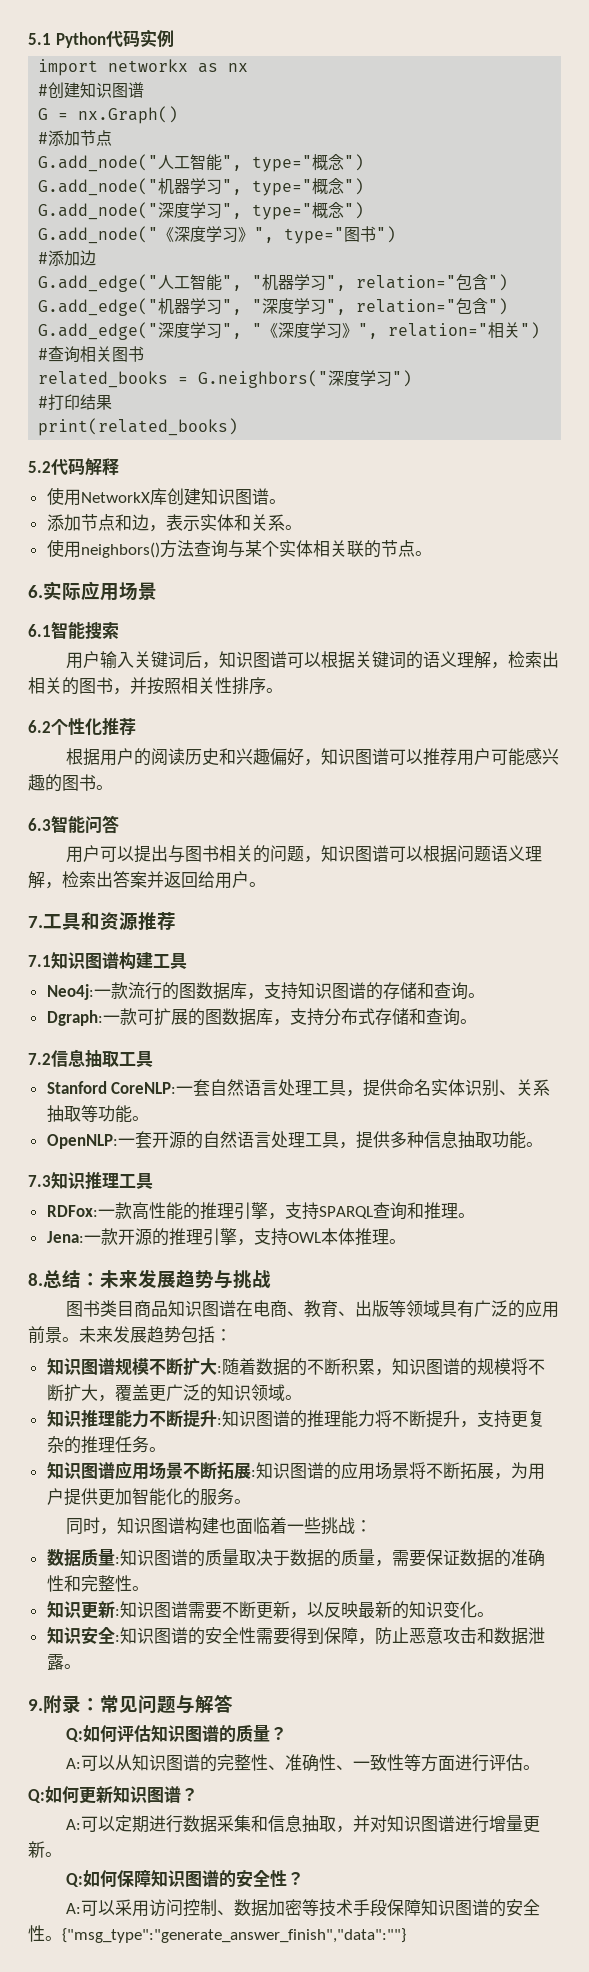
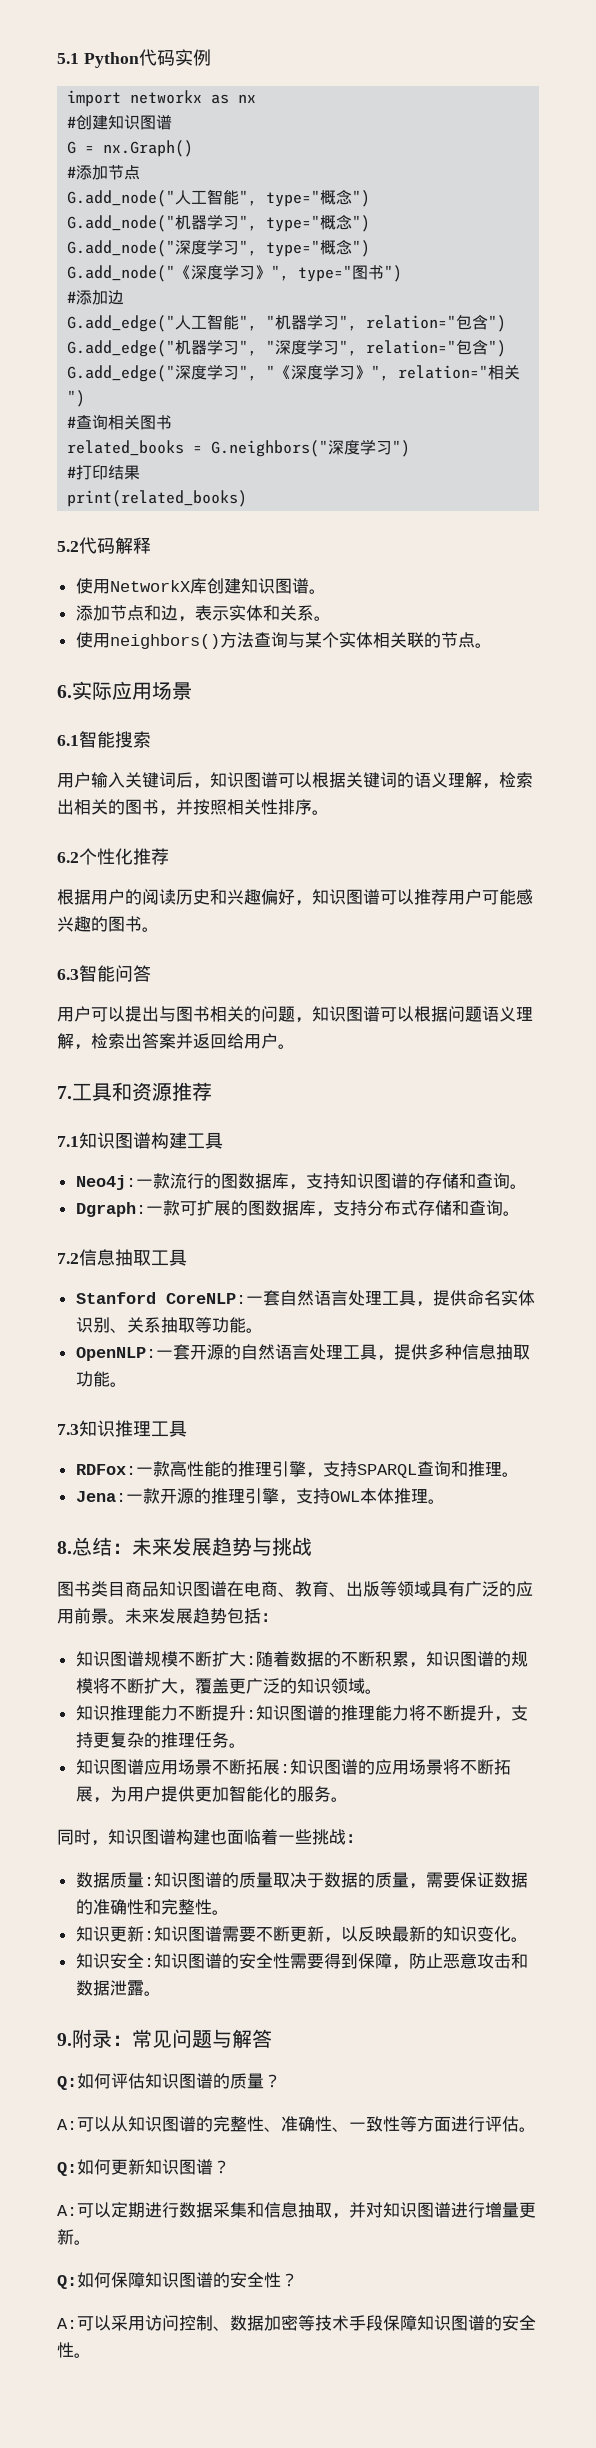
[62,1928,406,1943] {"msg_type":"generate_answer_finish","data":""} -> (91, 2355) none

